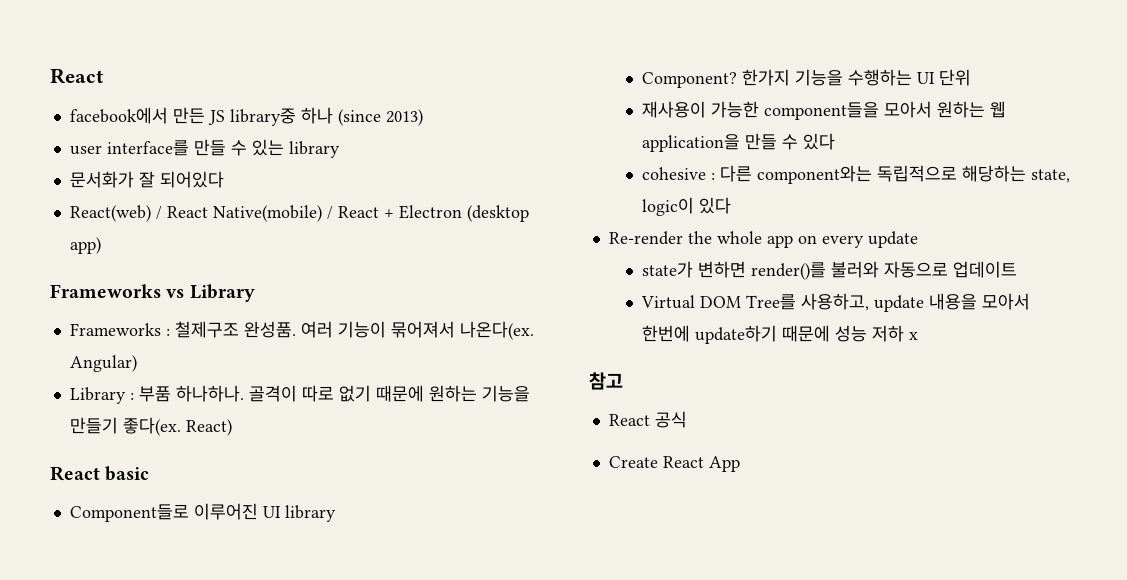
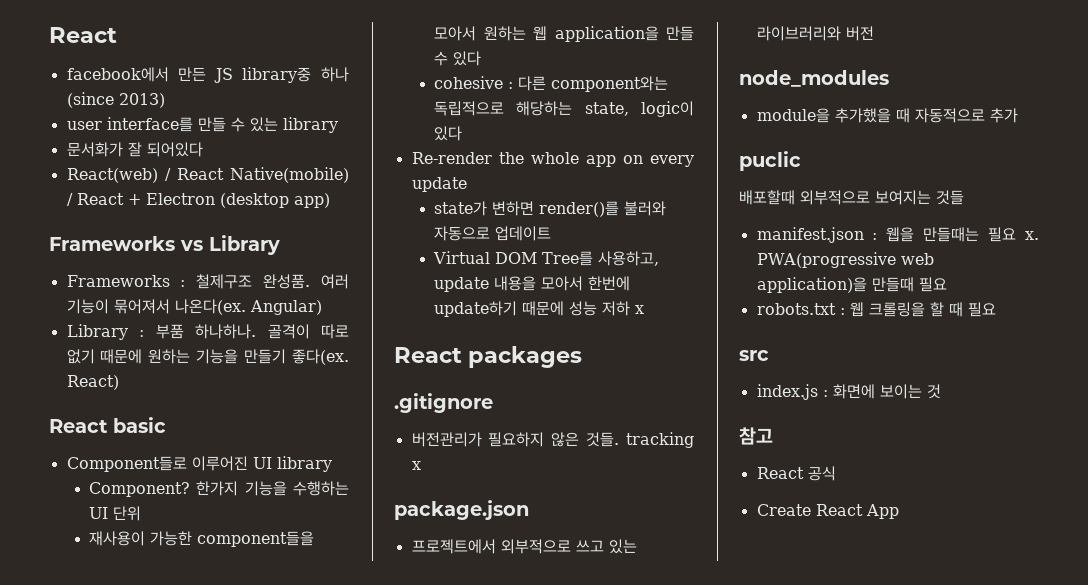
(919, 336) none -> [394,346,583,368] [394,393,493,413] [411,432,694,448] [411,461,421,470] [394,500,529,520] [411,539,637,554] [756,26,874,41] [739,70,889,87] [756,108,1018,123] [739,151,801,171] [739,190,964,205] [756,227,1039,243] [756,252,934,268] [756,277,947,293] [756,302,996,317] [739,350,769,361] [756,384,941,400] // React packages // .gitignore // 버전관리가 필요하지 않은 것들. tracking x // package.json // 프로젝트에서 외부적으로 쓰고 있는 라이브러리와 버전 // node_modules // module을 추가했을 때 자동적으로 추가 // puclic // 배포할때 외부적으로 보여지는 것들 // manifest.json : 웹을 만들때는 필요 x. PWA(progressive web application)을 만들때 필요 // robots.txt : 웹 크롤링을 할 때 필요 // src // index.js : 화면에 보이는 것

